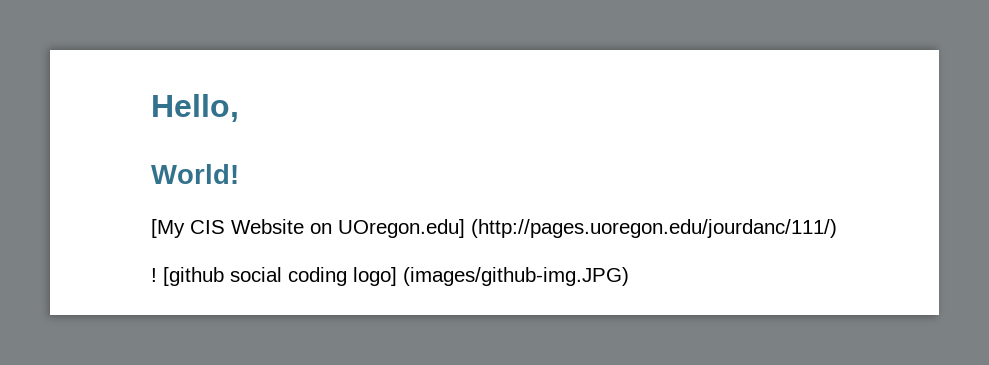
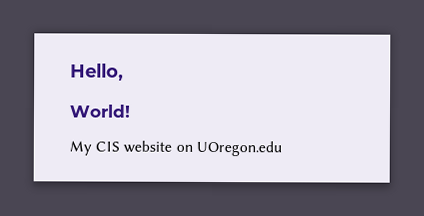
[151,219,837,238] [151,267,629,286] [My CIS Website on UOregon.edu] (http://pages.uoregon.edu/jourdanc/111/) // ! [github social coding logo] (images/github-img.JPG) -> [69,140,282,157] My CIS website on UOregon.edu

